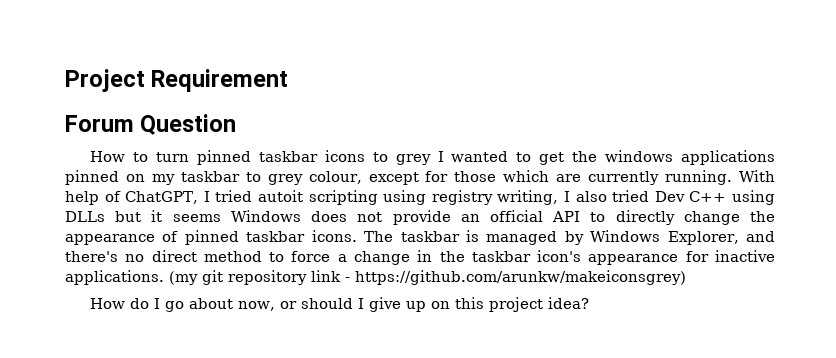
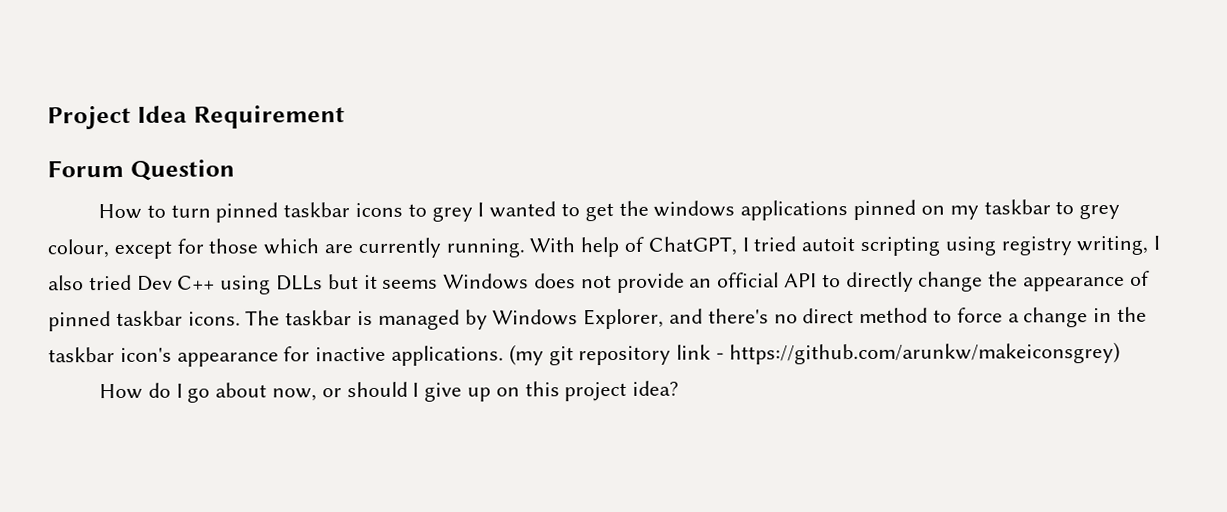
(145, 80) none -> [136,105,187,123] Idea

